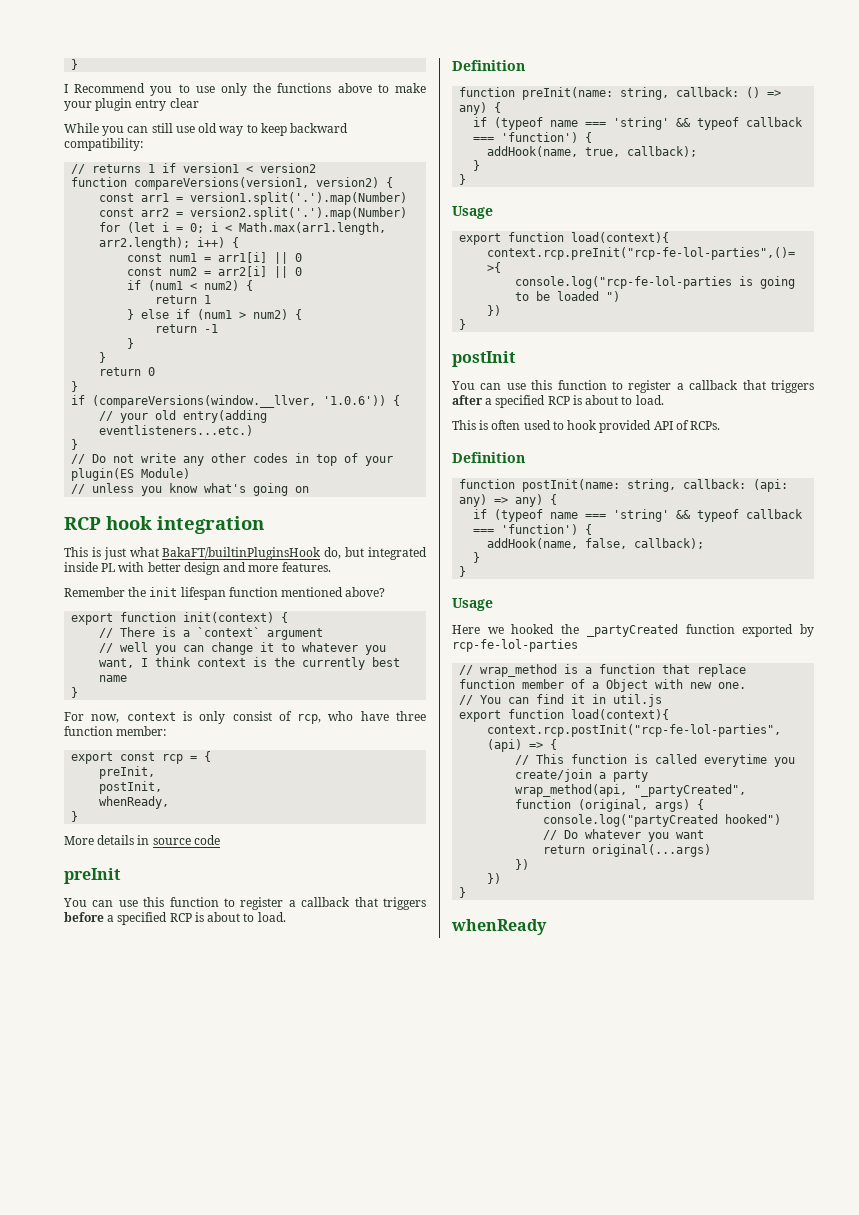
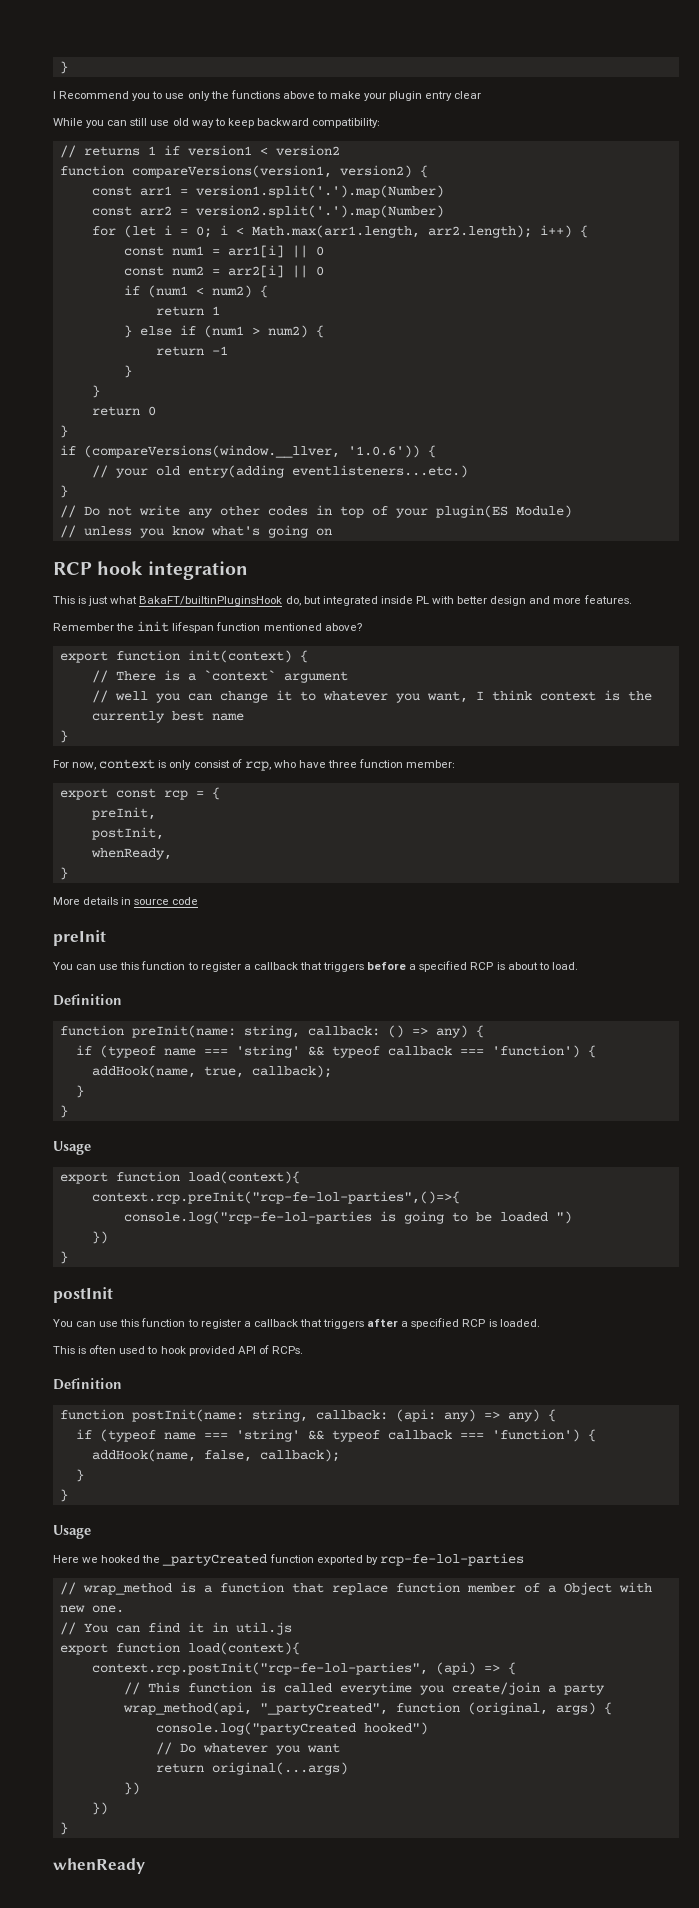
[585,395,664,405] about to load. -> [499,1319,540,1327] loaded.

